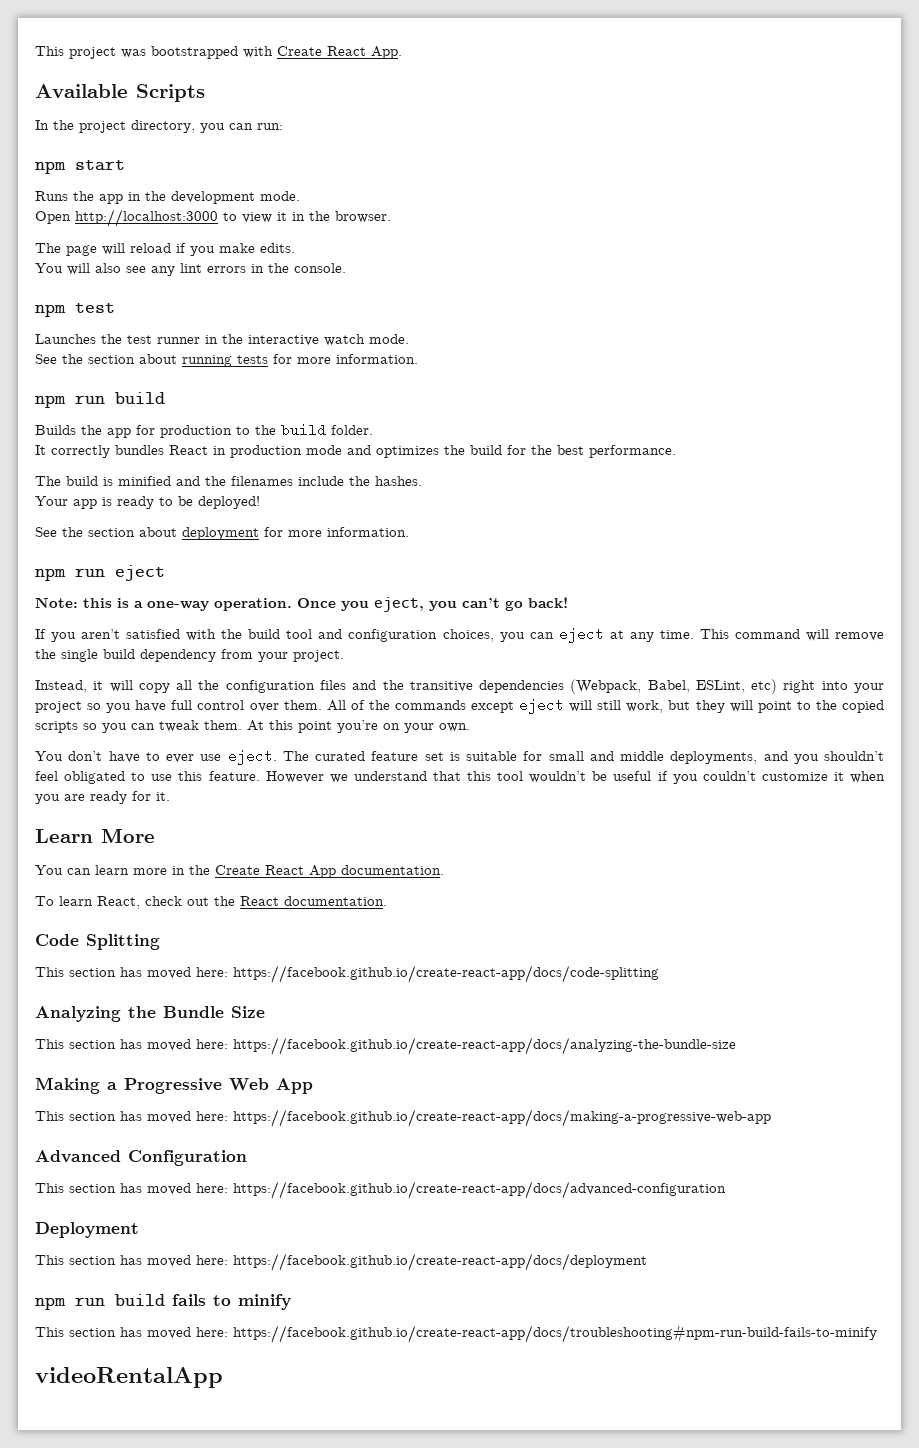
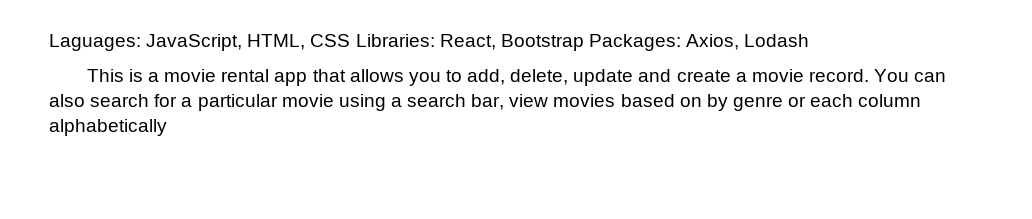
[35,46,402,59] [35,84,205,102] [35,120,283,133] [35,160,125,174] [35,191,300,204] [35,209,391,227] [35,243,295,256] [35,263,346,276] [35,303,115,317] [35,334,409,346] [35,354,418,367] [35,392,165,408] [35,423,373,438] [35,445,676,458] [35,476,422,486] [35,496,260,509] [35,527,409,540] [35,565,165,581] [35,597,568,612] [35,627,884,643] [35,649,344,662] [35,679,885,694] [35,698,884,714] [35,720,470,733] [35,749,884,765] [35,771,886,784] [35,791,170,804] [35,828,155,843] [35,865,444,878] [35,896,387,909] [35,934,160,950] [35,965,659,983] [35,1006,265,1022] [35,1037,736,1055] [35,1077,313,1094] [35,1109,771,1127] [35,1150,247,1166] [35,1181,726,1199] [35,1222,139,1238] [35,1253,647,1271] [35,1294,291,1310] [35,1324,877,1343] [35,1367,223,1388] This project was bootstrapped with Create React App. // Available Scripts // In the project directory, you can run: // npm start // Runs the app in the development mode. // Open http://localhost:3000 to view it in the browser. // The page will reload if you make edits. // You will also see any lint errors in the console. // npm test // Launches the test runner in the interactive watch mode. // See the section about running tests for more information. // npm run build // Builds the app for production to the build folder. // It correctly bundles React in production mode and optimizes the build for the best performance. // The build is minified and the filenames include the hashes. // Your app is ready to be deployed! // See the section about deployment for more information. // npm run eject // Note: this is a one-way operation. Once you eject, you can’t go back! // If you aren’t satisfied with the build tool and configuration choices, you can eject at any time. This command will remove the single build dependency from your project. // Instead, it will copy all the configuration files and the transitive dependencies (Webpack, Babel, ESLint, etc) right into your project so you have full control over them. All of the commands except eject will still work, but they will point to the copied scripts so you can tweak them. At this point you’re on your own. // You don’t have to ever use eject. The curated feature set is suitable for small and middle deployments, and you shouldn’t feel obligated to use this feature. However we understand that this tool wouldn’t be useful if you couldn’t customize it when you are ready for it. // Learn More // You can learn more in the Create React App documentation. // To learn React, check out the React documentation. // Code Splitting // This section has moved here: https://facebook.github.io/create-react-app/docs/code-splitting // Analyzing the Bundle Size // This section has moved here: https://facebook.github.io/create-react-app/docs/analyzing-the-bundle-size // Making a Progressive Web App // This section has moved here: https://facebook.github.io/create-react-app/docs/making-a-progressive-web-app // Advanced Configuration // This section has moved here: https://facebook.github.io/create-react-app/docs/advanced-configuration // Deployment // This section has moved here: https://facebook.github.io/create-react-app/docs/deployment // npm run build fails to minify // This section has moved here: https://facebook.github.io/create-react-app/docs/troubleshooting#npm-run-build-fails-to-minify // videoRentalApp -> [49,34,810,51] [86,69,947,86] [49,94,922,111] [49,119,167,136] Laguages: JavaScript, HTML, CSS Libraries: React, Bootstrap Packages: Axios, Lodash // This is a movie rental app that allows you to add, delete, update and create a movie record. You can also search for a particular movie using a search bar, view movies based on by genre or each column alphabetically

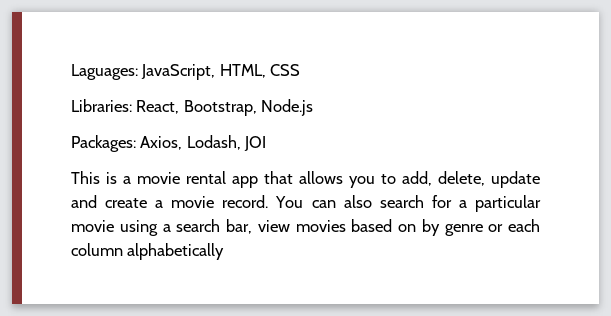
(351, 40) none -> (301, 70) //
[500,34,810,51] Bootstrap Packages: Axios, Lodash -> [183,99,314,116] [71,135,267,152] Bootstrap, Node.js // Packages: Axios, Lodash, JOI

